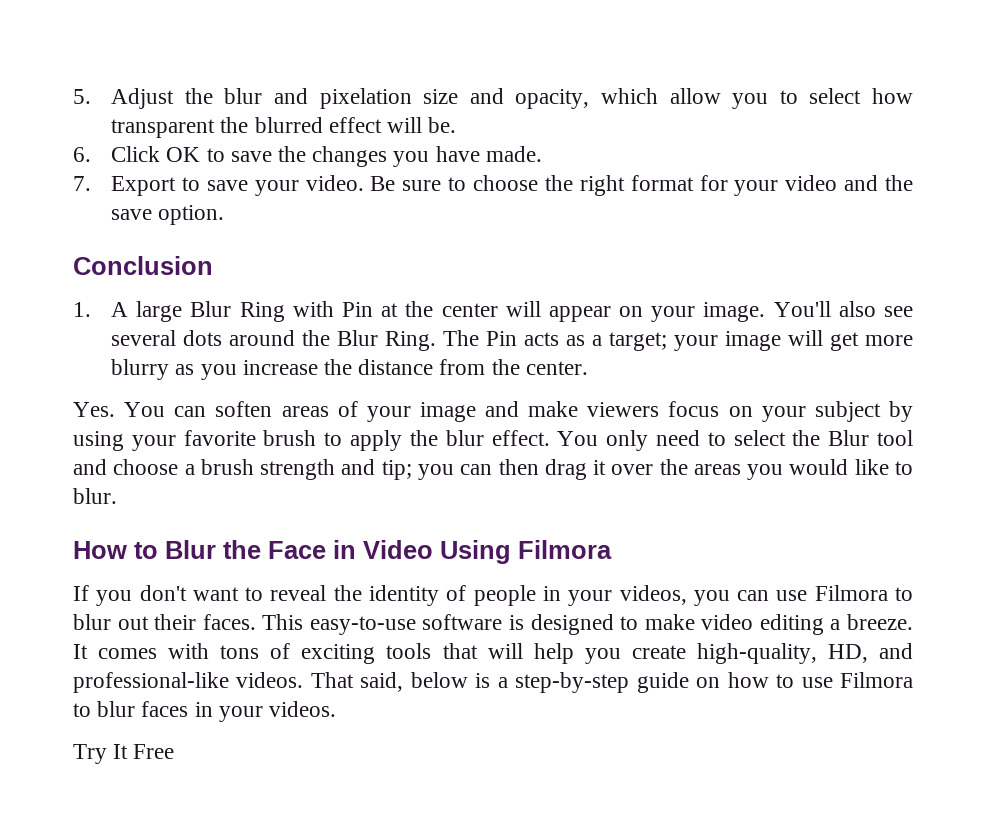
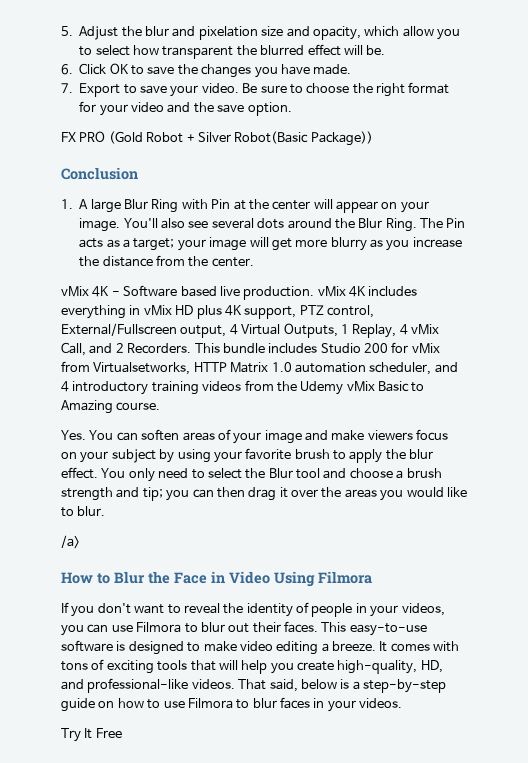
(225, 215) none -> [61,131,373,146] // FX PRO (Gold Robot + Silver Robot(Basic Package))
(588, 368) none -> [61,285,418,300] [61,305,374,319] [61,323,439,338] [61,342,440,356] [61,361,458,375] [61,380,425,395] [61,400,161,414] // vMix 4K - Software based live production. vMix 4K includes everything in vMix HD plus 4K support, PTZ control, External/Fullscreen output, 4 Virtual Outputs, 1 Replay, 4 vMix Call, and 2 Recorders. This bundle includes Studio 200 for vMix from Virtualsetworks, HTTP Matrix 1.0 automation scheduler, and 4 introductory training videos from the Udemy vMix Basic to Amazing course.
(117, 496) none -> [61,535,80,549] // /a>

